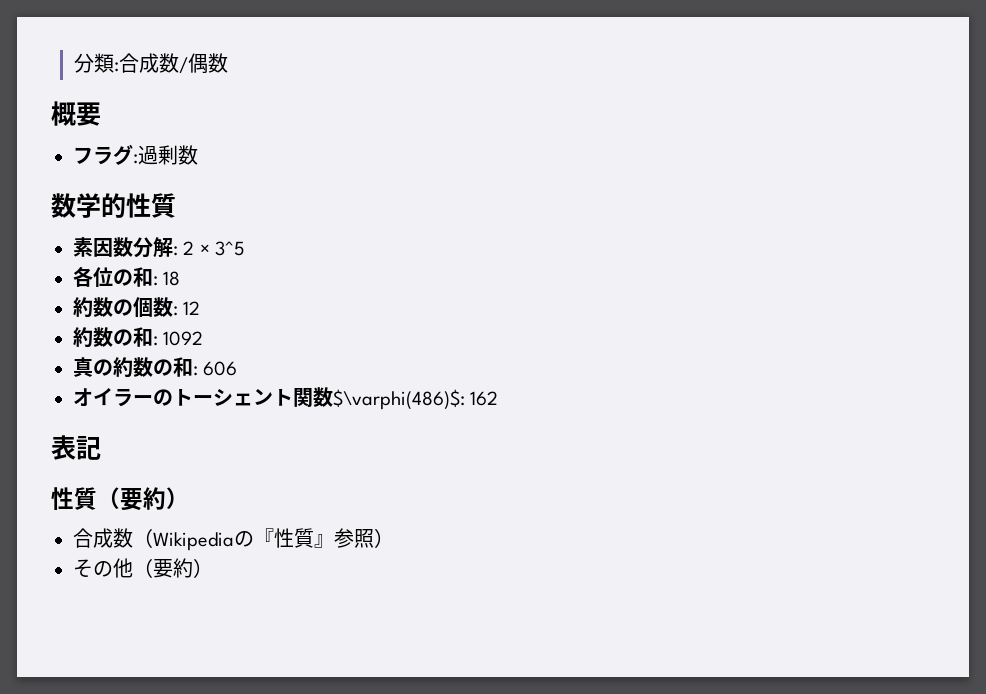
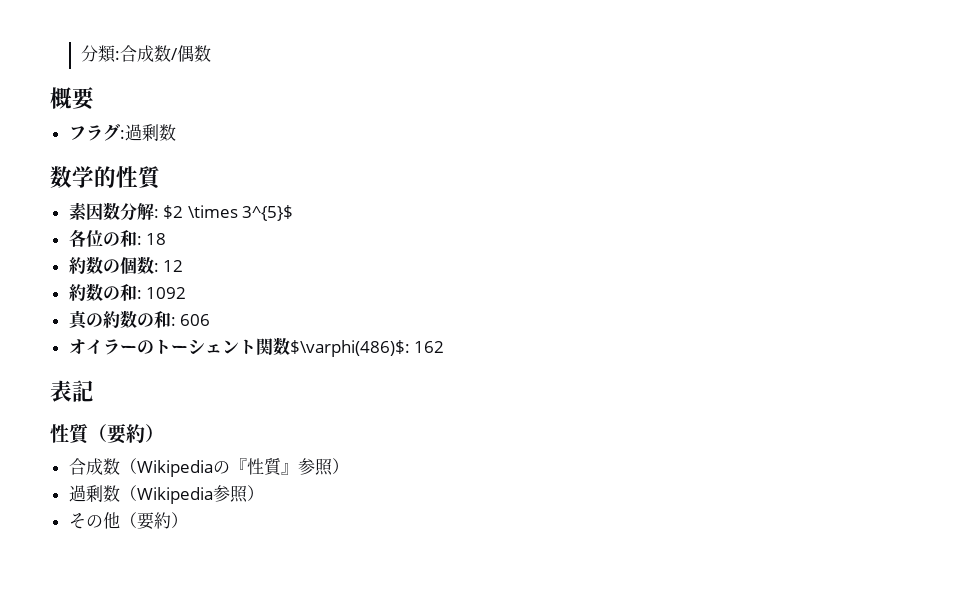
[183,241,246,256] 2 × 3^5 -> [163,205,294,221] $2 \times 3^{5}$
(394, 538) none -> [68,485,264,504] // 過剰数（Wikipedia参照）

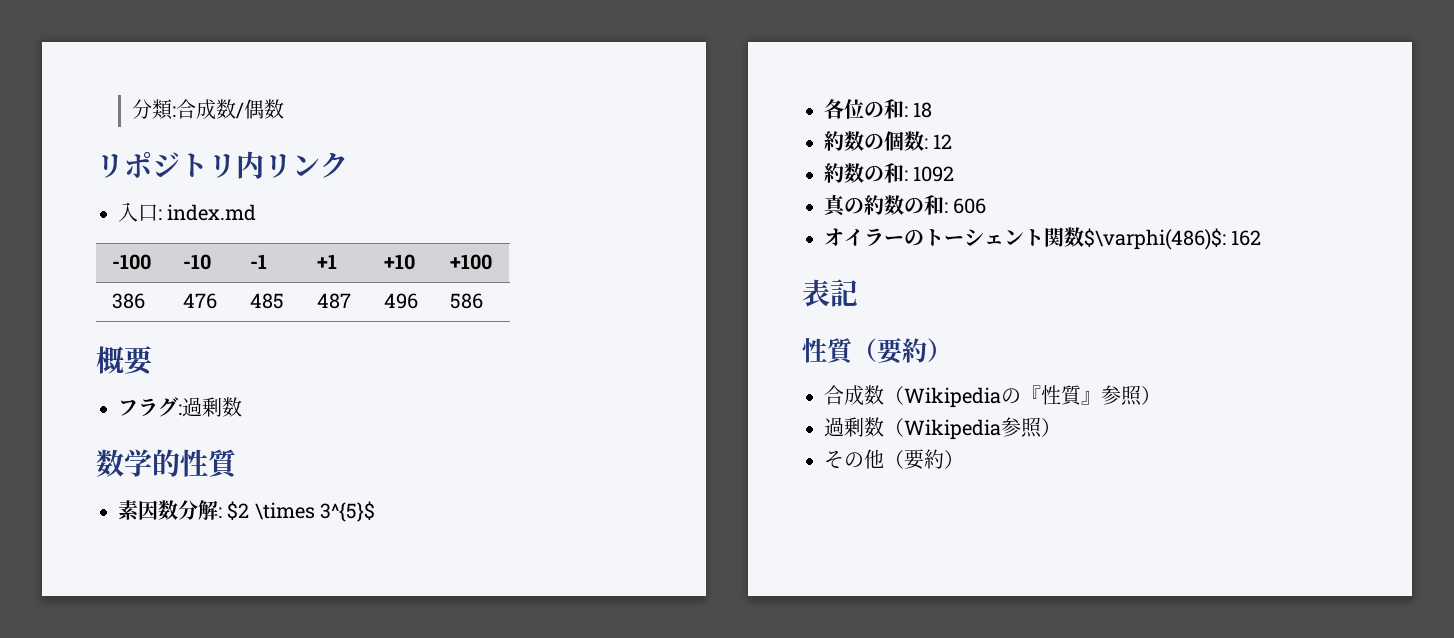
(211, 53) none -> [96,151,348,179] [118,202,257,222] [111,254,151,270] [182,254,211,270] [249,254,267,269] [316,254,337,269] [383,254,415,270] [449,254,492,270] [111,293,145,309] [182,293,217,309] [249,293,284,309] [316,293,351,309] [383,293,418,309] [449,293,483,309] // リポジトリ内リンク // 入口: index.md // -100 | -10 | -1 | +1 | +10 | +100 // 386 | 476 | 485 | 487 | 496 | 586

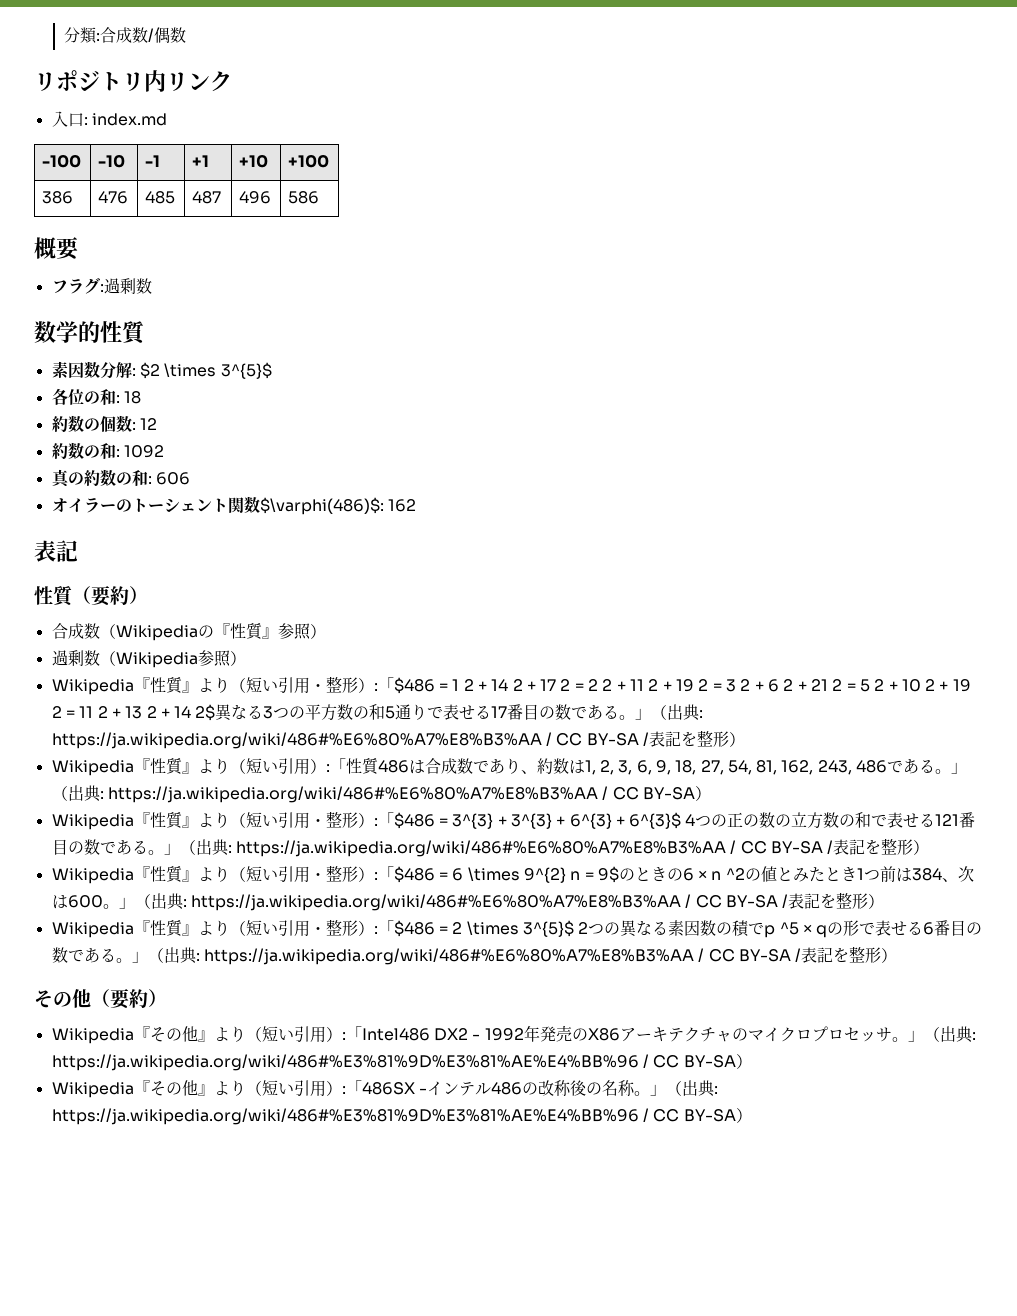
[824,449,944,470] その他（要約 -> [51,676,971,695] [51,704,704,721] [51,730,745,749] [51,758,968,776] [51,785,711,803] [51,811,976,830] [51,838,930,857] [51,865,974,884] [51,892,885,911] [51,919,983,938] [51,946,898,965] [34,989,167,1009] [51,1025,976,1044] [51,1054,752,1071] [51,1080,718,1098] [51,1108,736,1125] Wikipedia『性質』より（短い引用・整形）:「$486 = 1 2 + 14 2 + 17 2 = 2 2 + 11 2 + 19 2 = 3 2 + 6 2 + 21 2 = 5 2 + 10 2 + 19 2 = 11 2 + 13 2 + 14 2$異なる3つの平方数の和5通りで表せる17番目の数である。」（出典: https://ja.wikipedia.org/wiki/486#%E6%80%A7%E8%B3%AA / CC BY-SA /表記を整形） // Wikipedia『性質』より（短い引用）:「性質486は合成数であり、約数は1, 2, 3, 6, 9, 18, 27, 54, 81, 162, 243, 486である。」（出典: https://ja.wikipedia.org/wiki/486#%E6%80%A7%E8%B3%AA / CC BY-SA） // Wikipedia『性質』より（短い引用・整形）:「$486 = 3^{3} + 3^{3} + 6^{3} + 6^{3}$ 4つの正の数の立方数の和で表せる121番目の数である。」（出典: https://ja.wikipedia.org/wiki/486#%E6%80%A7%E8%B3%AA / CC BY-SA /表記を整形） // Wikipedia『性質』より（短い引用・整形）:「$486 = 6 \times 9^{2} n = 9$のときの6 × n ^2の値とみたとき1つ前は384、次は600。」（出典: https://ja.wikipedia.org/wiki/486#%E6%80%A7%E8%B3%AA / CC BY-SA /表記を整形） // Wikipedia『性質』より（短い引用・整形）:「$486 = 2 \times 3^{5}$ 2つの異なる素因数の積でp ^5 × qの形で表せる6番目の数である。」（出典: https://ja.wikipedia.org/wiki/486#%E6%80%A7%E8%B3%AA / CC BY-SA /表記を整形） // その他（要約） // Wikipedia『その他』より（短い引用）:「Intel486 DX2 - 1992年発売のX86アーキテクチャのマイクロプロセッサ。」（出典: https://ja.wikipedia.org/wiki/486#%E3%81%9D%E3%81%AE%E4%BB%96 / CC BY-SA） // Wikipedia『その他』より（短い引用）:「486SX -インテル486の改称後の名称。」（出典: https://ja.wikipedia.org/wiki/486#%E3%81%9D%E3%81%AE%E4%BB%96 / CC BY-SA

